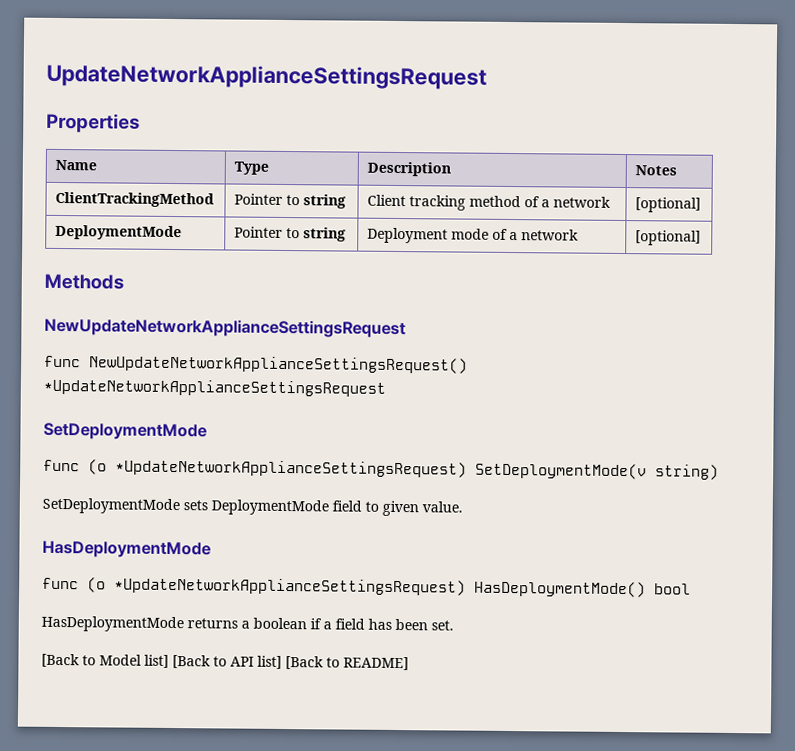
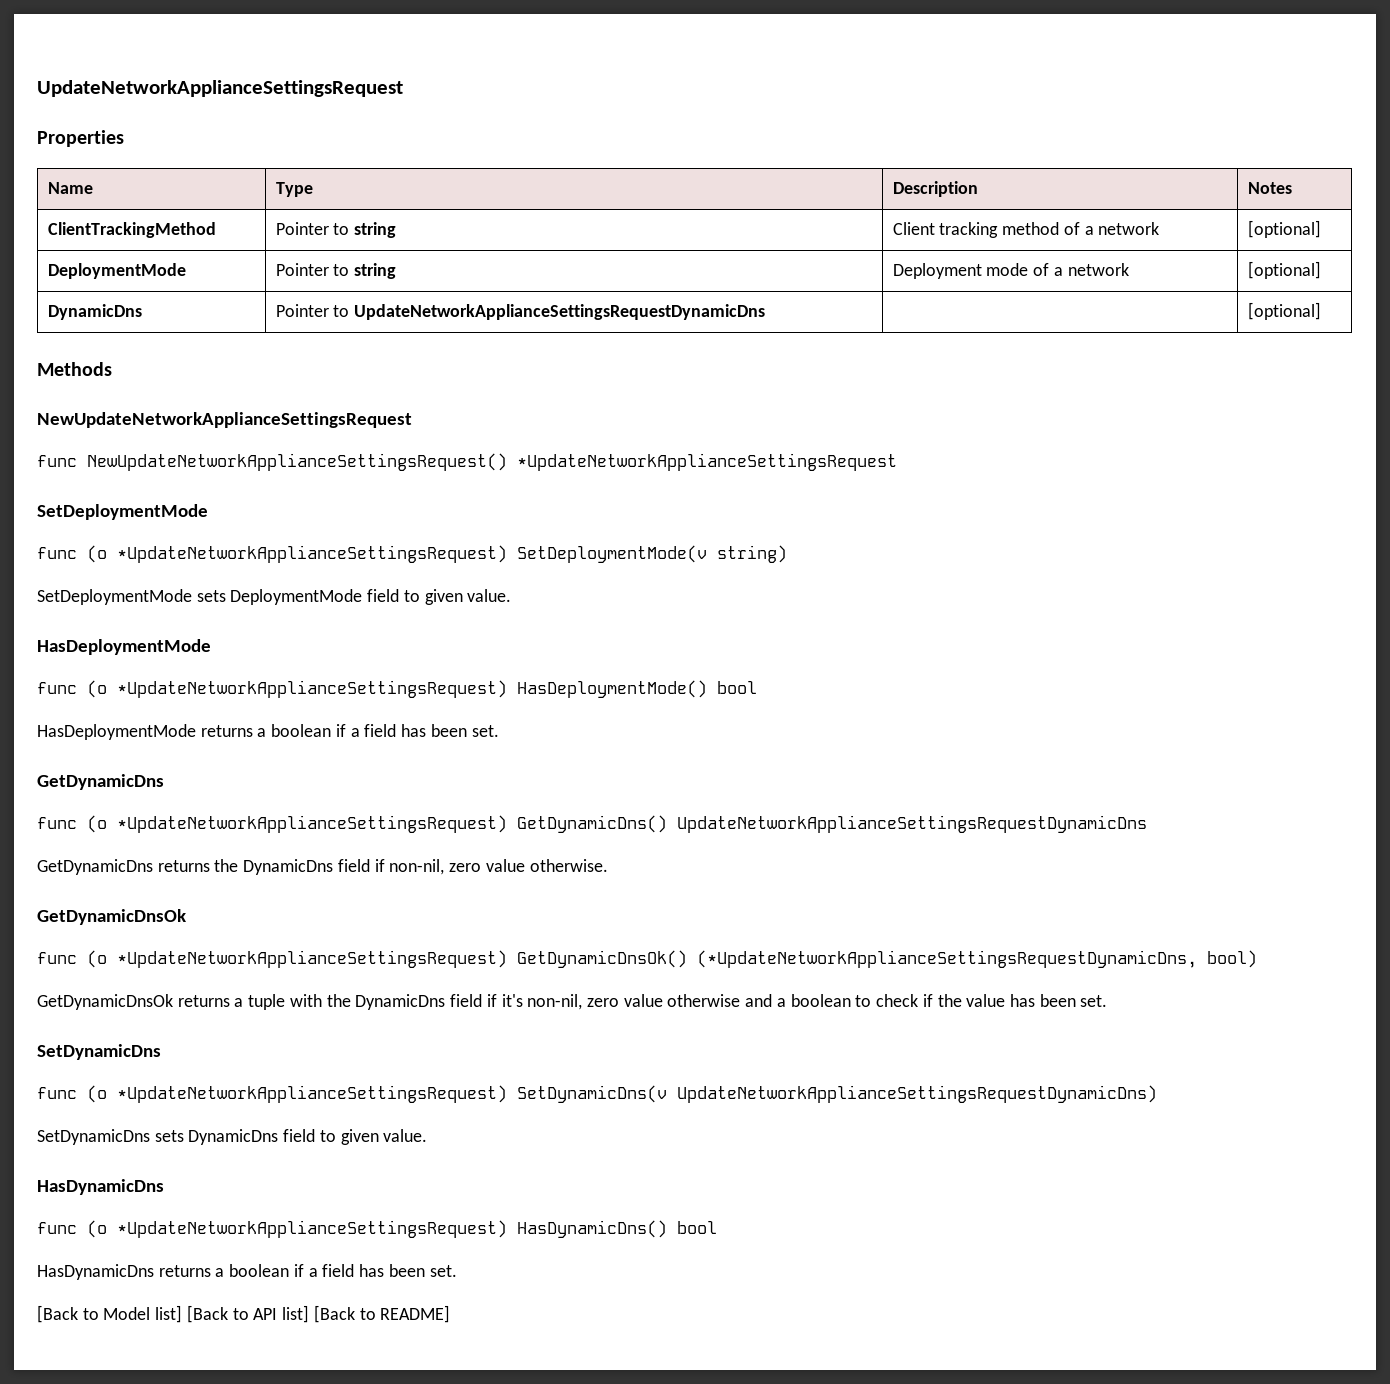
(702, 238) none -> [47,304,142,320] [275,304,766,320] [1247,302,1321,320] // DynamicDns | Pointer to UpdateNetworkApplianceSettingsRequestDynamicDns | | [optional]
(454, 625) none -> [37,774,164,790] [37,815,1147,833] [37,859,608,875] [37,909,186,925] [37,950,1257,968] [37,994,1108,1010] [37,1044,161,1060] [37,1085,1157,1103] [37,1129,428,1145] [37,1179,164,1195] [37,1220,717,1238] [37,1264,457,1280] // GetDynamicDns // func (o *UpdateNetworkApplianceSettingsRequest) GetDynamicDns() UpdateNetworkApplianceSettingsRequestDynamicDns // GetDynamicDns returns the DynamicDns field if non-nil, zero value otherwise. // GetDynamicDnsOk // func (o *UpdateNetworkApplianceSettingsRequest) GetDynamicDnsOk() (*UpdateNetworkApplianceSettingsRequestDynamicDns, bool) // GetDynamicDnsOk returns a tuple with the DynamicDns field if it's non-nil, zero value otherwise and a boolean to check if the value has been set. // SetDynamicDns // func (o *UpdateNetworkApplianceSettingsRequest) SetDynamicDns(v UpdateNetworkApplianceSettingsRequestDynamicDns) // SetDynamicDns sets DynamicDns field to given value. // HasDynamicDns // func (o *UpdateNetworkApplianceSettingsRequest) HasDynamicDns() bool // HasDynamicDns returns a boolean if a field has been set.

